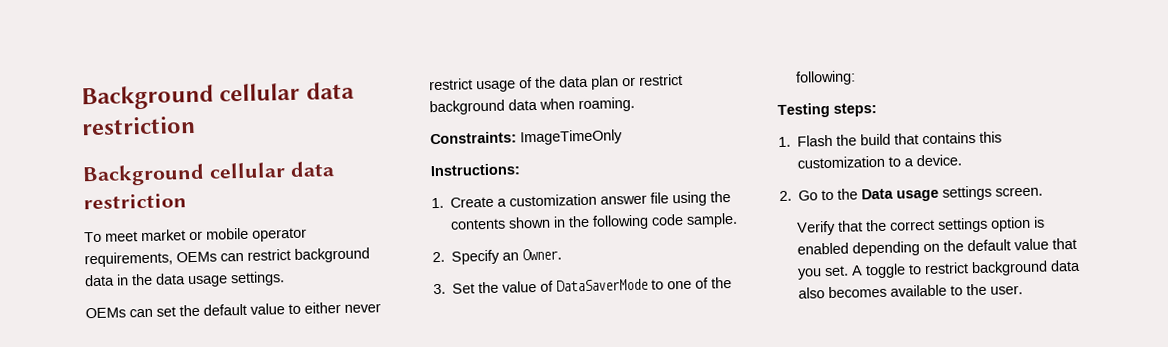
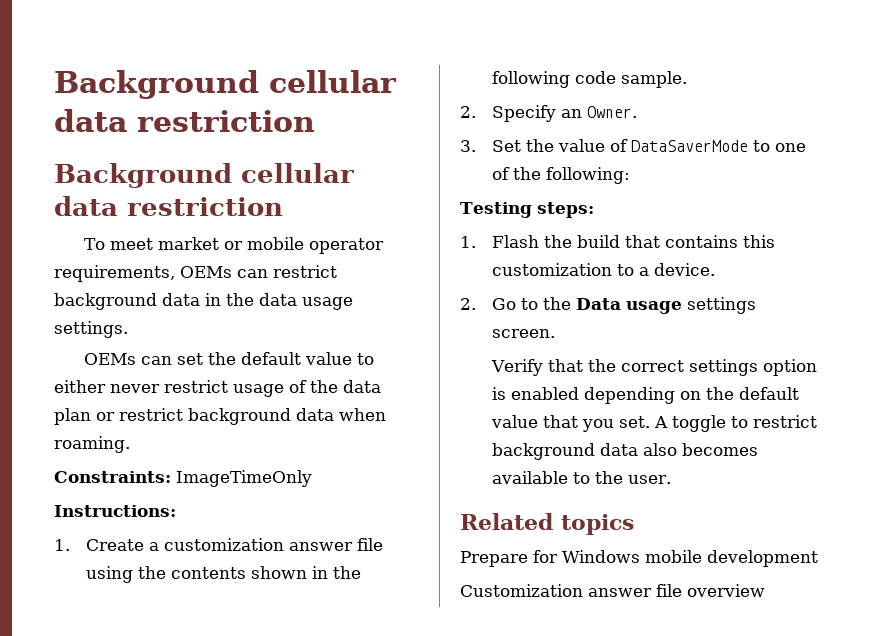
(1023, 290) none -> [460,513,634,535] [460,550,818,567] [460,584,765,597] // Related topics // Prepare for Windows mobile development // Customization answer file overview

